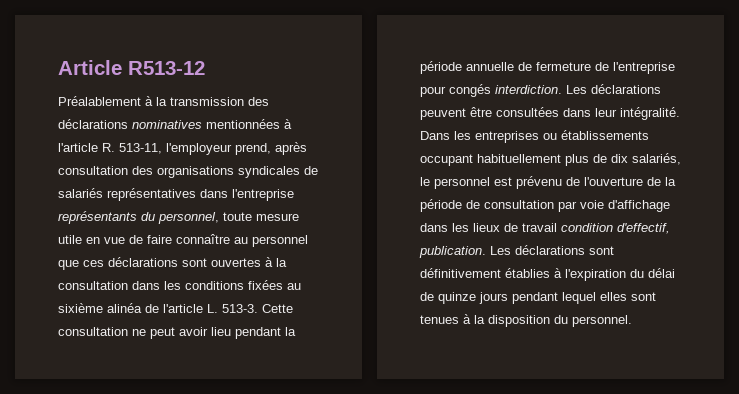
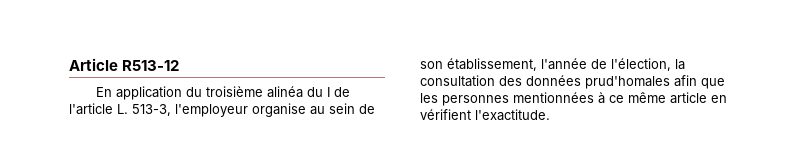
[58,96,269,106] [58,119,292,129] [58,142,307,155] [58,166,318,178] [58,188,294,201] [58,211,299,224] [58,234,308,247] [58,257,287,270] [58,280,301,290] [58,303,293,313] [58,327,296,339] [420,61,675,74] [420,84,661,97] [420,107,680,120] [420,130,649,143] [420,153,681,166] [420,176,676,189] [420,199,670,212] [420,223,670,234] [419,245,614,258] [420,268,675,281] [420,292,656,304] [420,314,632,327] Préalablement à la transmission des déclarations nominatives mentionnées à l'article R. 513-11, l'employeur prend, après consultation des organisations syndicales de salariés représentatives dans l'entreprise représentants du personnel, toute mesure utile en vue de faire connaître au personnel que ces déclarations sont ouvertes à la consultation dans les conditions fixées au sixième alinéa de l'article L. 513-3. Cette consultation ne peut avoir lieu pendant la période annuelle de fermeture de l'entreprise pour congés interdiction. Les déclarations peuvent être consultées dans leur intégralité. Dans les entreprises ou établissements occupant habituellement plus de dix salariés, le personnel est prévenu de l'ouverture de la période de consultation par voie d'affichage dans les lieux de travail condition d'effectif, publication. Les déclarations sont définitivement établies à l'expiration du délai de quinze jours pendant lequel elles sont tenues à la disposition du personnel. -> [95,86,350,100] [69,103,375,117] [420,58,685,71] [420,75,725,89] [420,92,727,106] [420,109,550,121] En application du troisième alinéa du I de l'article L. 513-3, l'employeur organise au sein de son établissement, l'année de l'élection, la consultation des données prud'homales afin que les personnes mentionnées à ce même article en vérifient l'exactitude.

